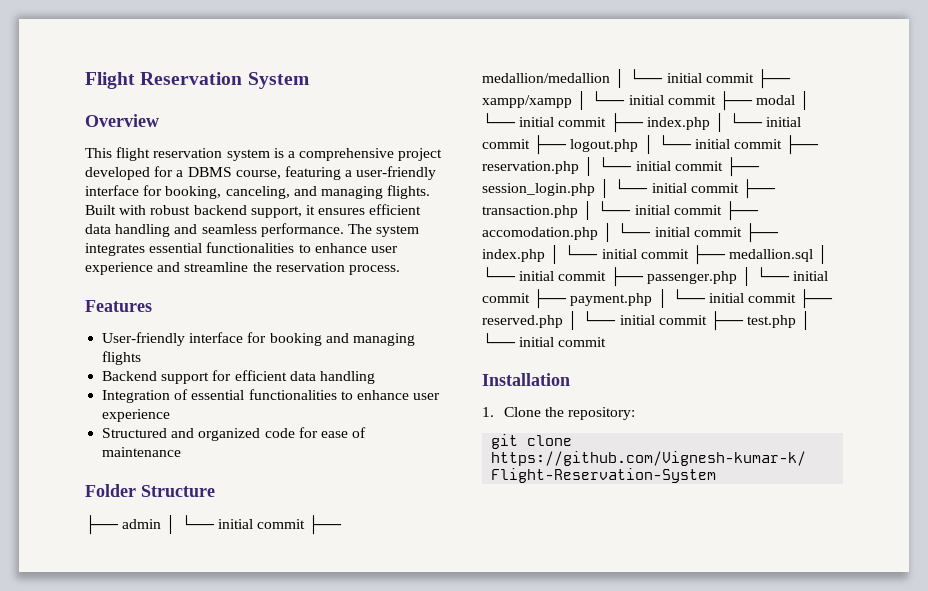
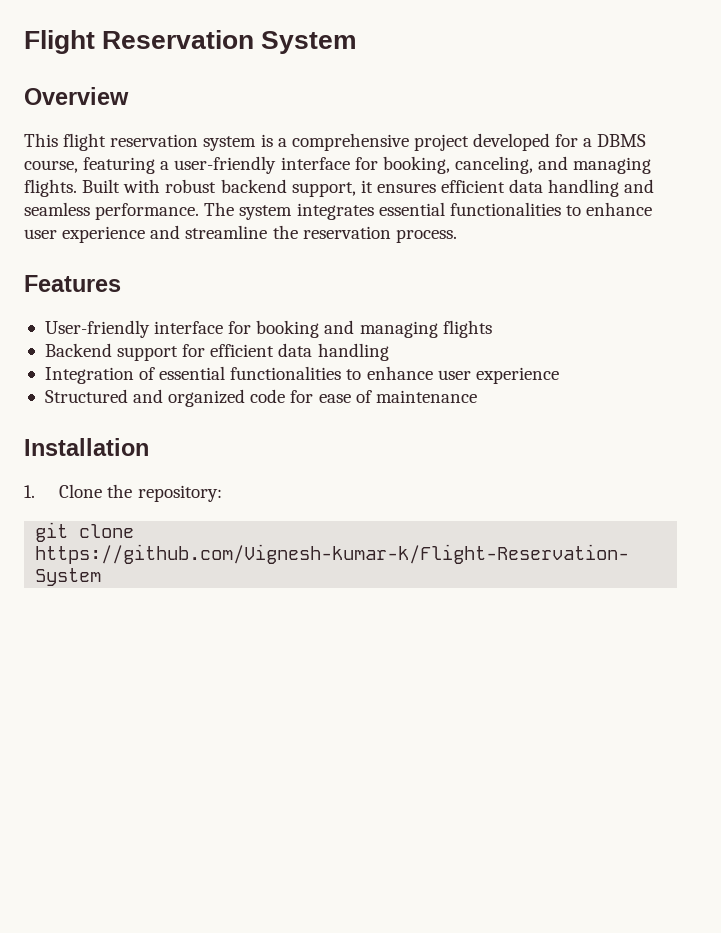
[85,484,215,497] [85,515,343,535] [482,69,791,89] [482,91,811,111] [482,113,802,133] [482,135,820,155] [482,157,760,177] [482,179,776,199] [482,201,759,221] [482,223,779,243] [482,245,829,265] [482,267,829,287] [482,289,834,309] [482,311,812,331] [482,333,607,347] // Folder Structure // ├── admin │ └── initial commit ├── medallion/medallion │ └── initial commit ├── xampp/xampp │ └── initial commit ├── modal │ └── initial commit ├── index.php │ └── initial commit ├── logout.php │ └── initial commit ├── reservation.php │ └── initial commit ├── session_login.php │ └── initial commit ├── transaction.php │ └── initial commit ├── accomodation.php │ └── initial commit ├── index.php │ └── initial commit ├── medallion.sql │ └── initial commit ├── passenger.php │ └── initial commit ├── payment.php │ └── initial commit ├── reserved.php │ └── initial commit ├── test.php │ └── initial commit -> (477, 396) none

